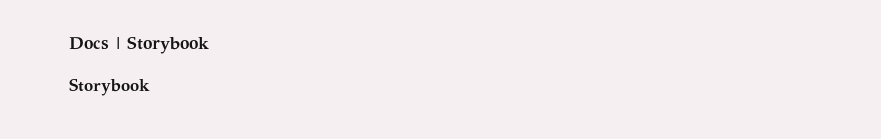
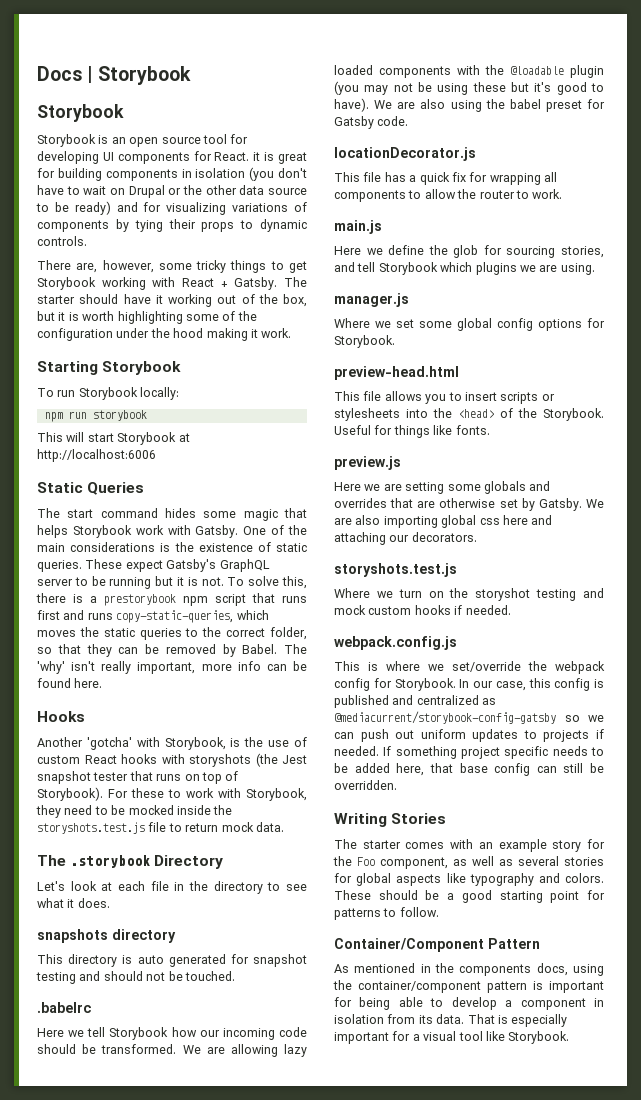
(150, 87) none -> [37,134,249,147] [37,151,307,164] [37,167,307,181] [37,185,307,198] [36,201,307,215] [37,219,307,232] [37,236,87,246] [37,260,307,273] [37,277,307,290] [37,294,307,307] [37,311,257,324] [37,328,292,341] [37,361,182,375] [37,387,180,400] [44,410,147,422] [37,432,190,445] [37,449,156,462] [37,482,145,495] [37,508,307,521] [37,525,307,538] [37,542,307,552] [37,559,270,572] [37,576,308,589] [36,593,307,606] [37,610,269,623] [37,627,307,640] [37,644,307,657] [37,661,307,674] [37,678,103,688] [37,711,85,722] [37,737,307,750] [37,753,307,767] [37,771,239,784] [37,787,307,801] [36,805,233,818] [37,822,284,834] [37,855,224,869] [37,881,307,894] [37,898,110,908] [37,929,176,943] [37,954,307,967] [36,971,235,984] [37,1002,91,1013] [37,1027,307,1040] [37,1044,307,1057] [334,65,604,78] [334,81,604,95] [334,98,605,112] [334,116,409,129] [334,147,476,161] [334,172,557,185] [334,189,563,202] [334,220,382,234] [334,245,604,258] [334,262,595,275] [334,293,409,307] [334,318,605,331] [334,335,395,348] [334,366,459,380] [334,391,555,404] [334,408,604,421] [334,425,490,438] [334,456,401,470] [334,481,551,494] [334,498,604,511] [334,515,553,528] [334,532,477,545] [334,563,457,577] [334,588,604,601] [334,605,511,615] [334,636,457,650] [334,661,605,674] [334,678,604,691] [334,695,497,708] [334,711,604,724] [334,729,604,742] [334,746,604,759] [334,763,604,776] [334,780,397,790] [334,813,447,827] [334,839,605,852] [333,856,604,869] [334,873,604,886] [334,890,605,903] [334,907,439,920] [334,938,540,952] [334,963,604,976] [333,980,604,993] [334,997,604,1010] [334,1014,568,1027] [334,1031,570,1044] // Storybook is an open source tool for developing UI components for React. it is great for building components in isolation (you don't have to wait on Drupal or the other data source to be ready) and for visualizing variations of components by tying their props to dynamic controls. // There are, however, some tricky things to get Storybook working with React + Gatsby. The starter should have it working out of the box, but it is worth highlighting some of the configuration under the hood making it work. // Starting Storybook // To run Storybook locally: // npm run storybook // This will start Storybook at http://localhost:6006 // Static Queries // The start command hides some magic that helps Storybook work with Gatsby. One of the main considerations is the existence of static queries. These expect Gatsby's GraphQL server to be running but it is not. To solve this, there is a prestorybook npm script that runs first and runs copy-static-queries, which moves the static queries to the correct folder, so that they can be removed by Babel. The 'why' isn't really important, more info can be found here. // Hooks // Another 'gotcha' with Storybook, is the use of custom React hooks with storyshots (the Jest snapshot tester that runs on top of Storybook). For these to work with Storybook, they need to be mocked inside the storyshots.test.js file to return mock data. // The .storybook Directory // Let's look at each file in the directory to see what it does. // snapshots directory // This directory is auto generated for snapshot testing and should not be touched. // .babelrc // Here we tell Storybook how our incoming code should be transformed. We are allowing lazy loaded components with the @loadable plugin (you may not be using these but it's good to have). We are also using the babel preset for Gatsby code. // locationDecorator.js // This file has a quick fix for wrapping all components to allow the router to work. // main.js // Here we define the glob for sourcing stories, and tell Storybook which plugins we are using. // manager.js // Where we set some global config options for Storybook. // preview-head.html // This file allows you to insert scripts or stylesheets into the <head> of the Storybook. Useful for things like fonts. // preview.js // Here we are setting some globals and overrides that are otherwise set by Gatsby. We are also importing global css here and attaching our decorators. // storyshots.test.js // Where we turn on the storyshot testing and mock custom hooks if needed. // webpack.config.js // This is where we set/override the webpack config for Storybook. In our case, this config is published and centralized as @mediacurrent/storybook-config-gatsby so we can push out uniform updates to projects if needed. If something project specific needs to be added here, that base config can still be overridden. // Writing Stories // The starter comes with an example story for the Foo component, as well as several stories for global aspects like typography and colors. These should be a good starting point for patterns to follow. // Container/Component Pattern // As mentioned in the components docs, using the container/component pattern is important for being able to develop a component in isolation from its data. That is especially important for a visual tool like Storybook.

